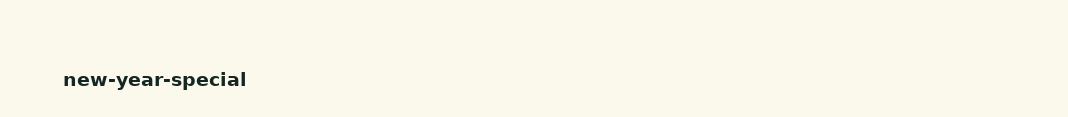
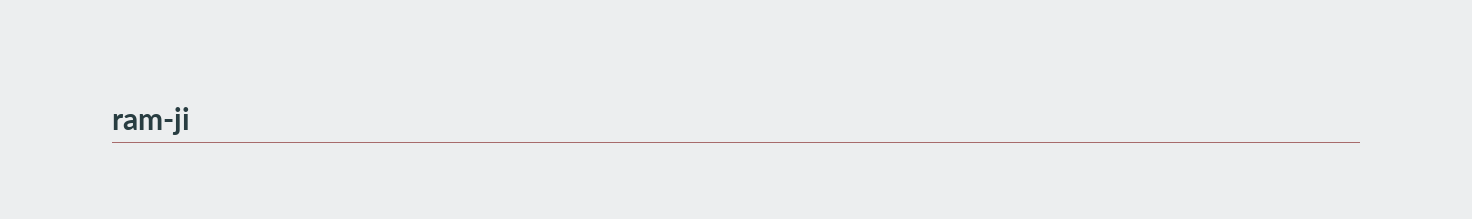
[63,72,247,90] new-year-special -> [112,107,190,135] ram-ji

